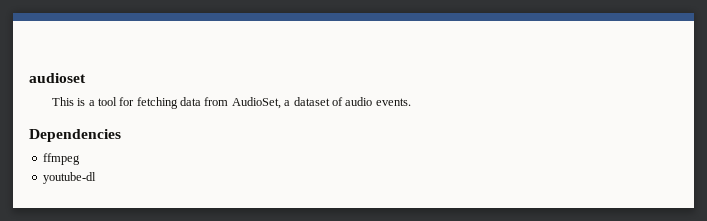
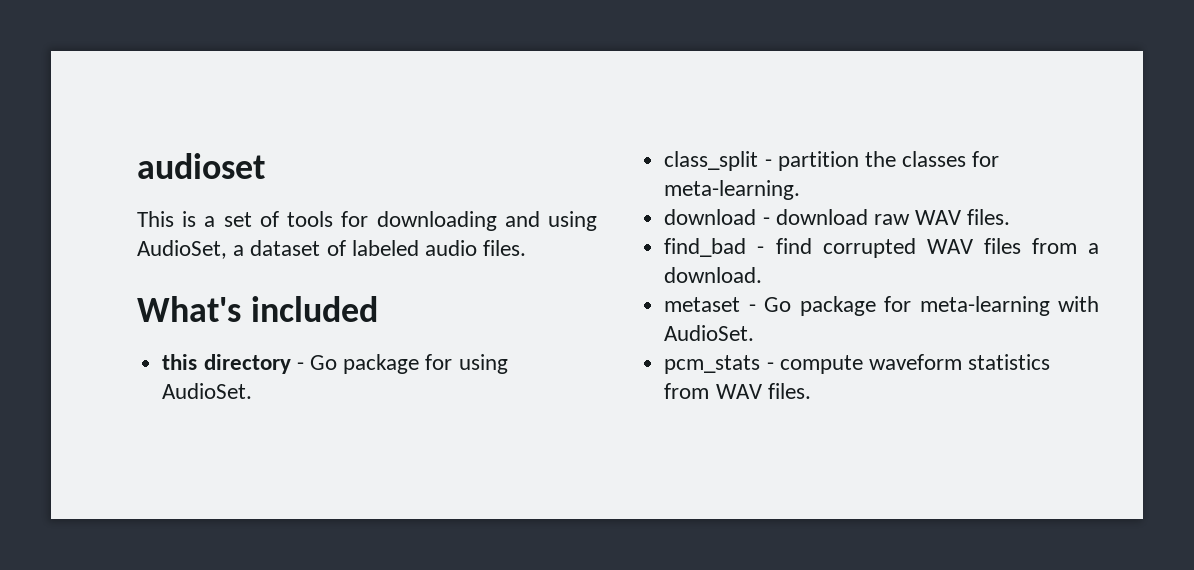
[97,97,411,109] [29,129,121,142] [42,153,80,165] [42,172,96,184] tool for fetching data from AudioSet, a dataset of audio events. // Dependencies // ffmpeg // youtube-dl -> [223,211,597,231] [137,240,527,259] [137,296,378,322] [162,354,508,374] [162,383,253,399] [664,151,1000,171] [664,180,801,200] [664,209,1011,225] [664,238,1099,258] [664,267,763,283] [664,296,1099,316] [664,325,755,341] [664,354,1051,374] [664,383,811,399] set of tools for downloading and using AudioSet, a dataset of labeled audio files. // What's included // this directory - Go package for using AudioSet. // class_split - partition the classes for meta-learning. // download - download raw WAV files. // find_bad - find corrupted WAV files from a download. // metaset - Go package for meta-learning with AudioSet. // pcm_stats - compute waveform statistics from WAV files.

